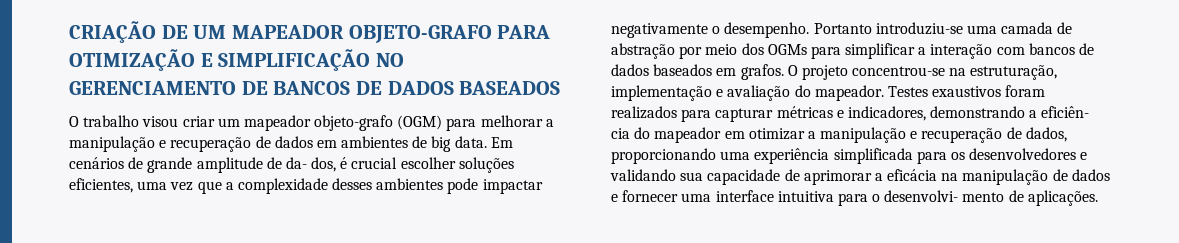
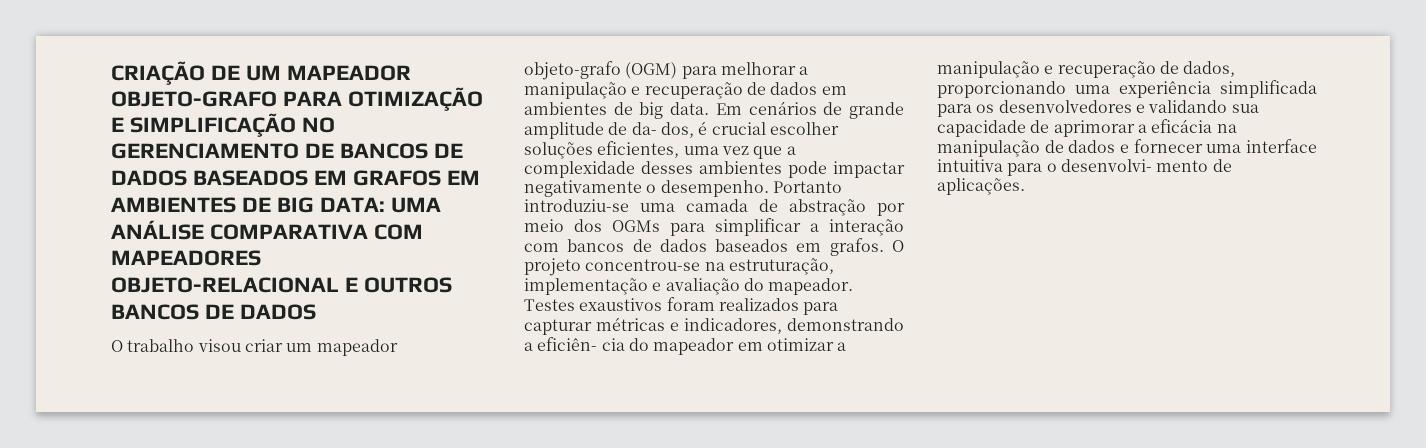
(561, 88) none -> [313,170,480,186] [111,197,441,213] [111,220,423,240] [111,250,261,266] [111,277,452,293] [111,304,316,320] EM GRAFOS EM AMBIENTES DE BIG DATA: UMA ANÁLISE COMPARATIVA COM MAPEADORES OBJETO-RELACIONAL E OUTROS BANCOS DE DADOS

